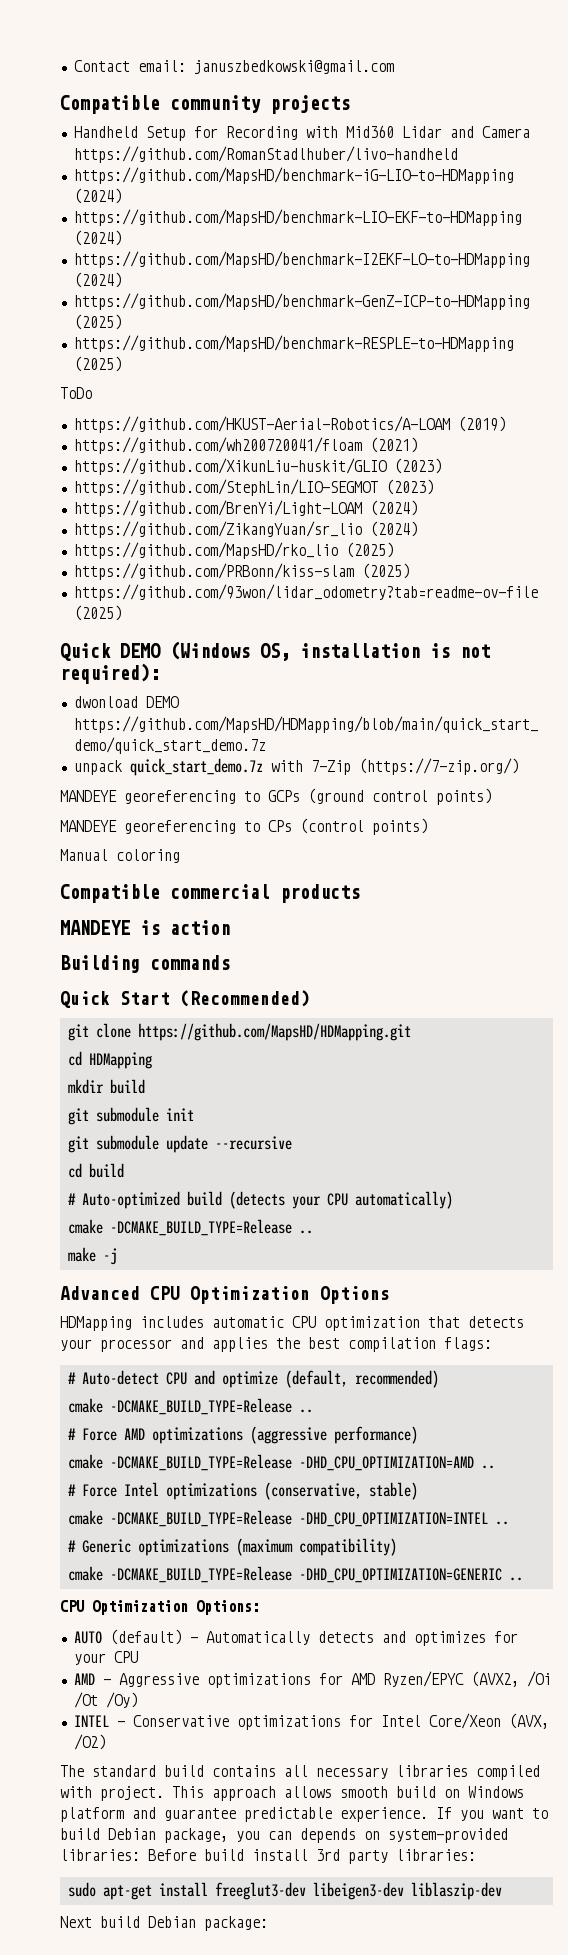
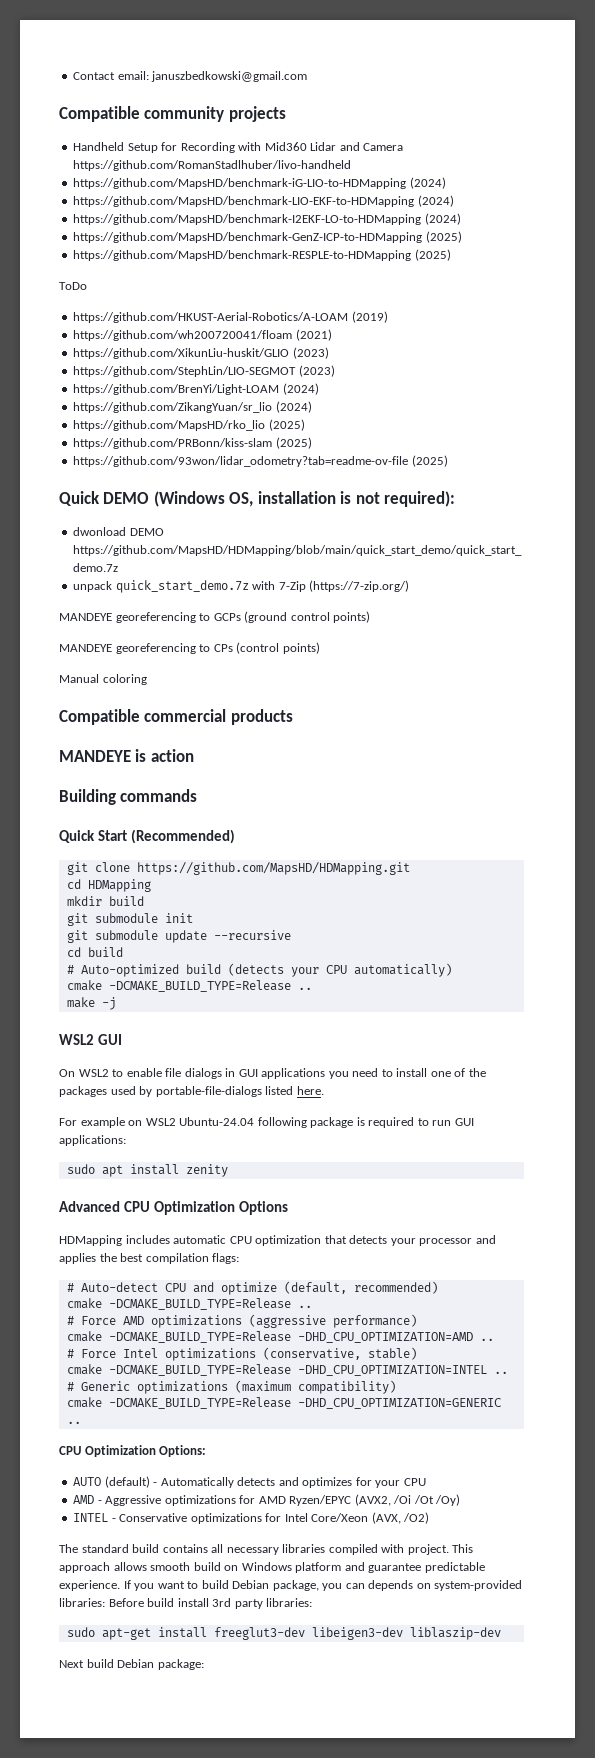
(117, 1256) none -> [59,1034,123,1045] [59,1068,486,1079] [59,1086,324,1097] [59,1117,474,1128] [59,1135,126,1146] [66,1164,228,1177] // WSL2 GUI // On WSL2 to enable file dialogs in GUI applications you need to install one of the packages used by portable-file-dialogs listed here. // For example on WSL2 Ubuntu-24.04 following package is required to run GUI applications: // sudo apt install zenity

